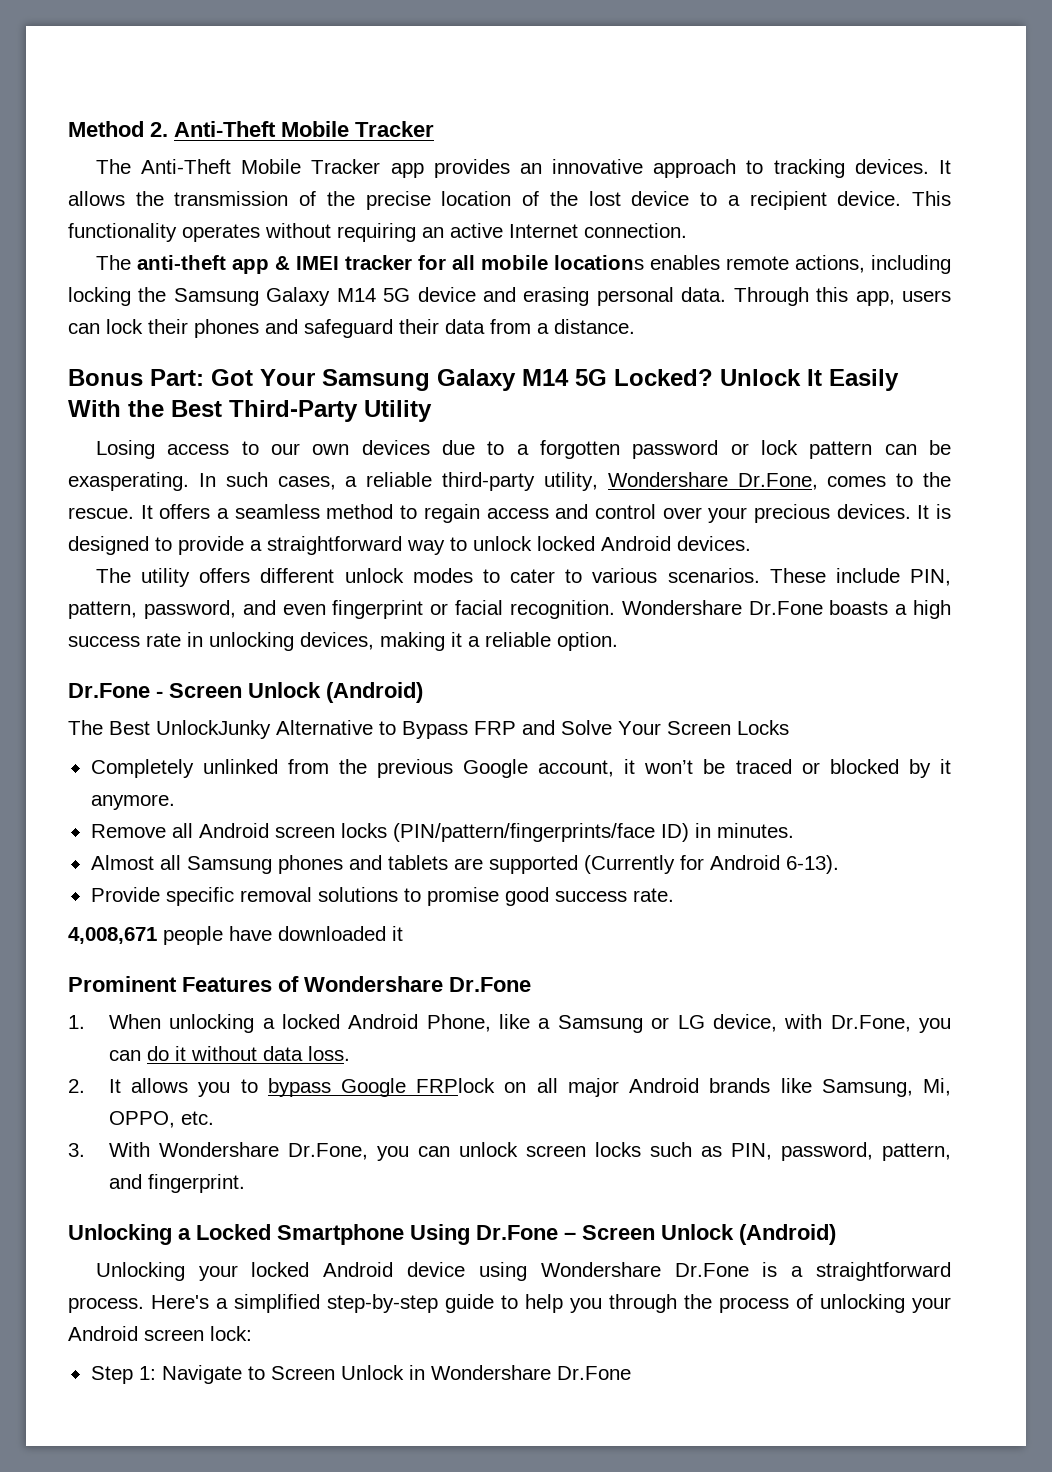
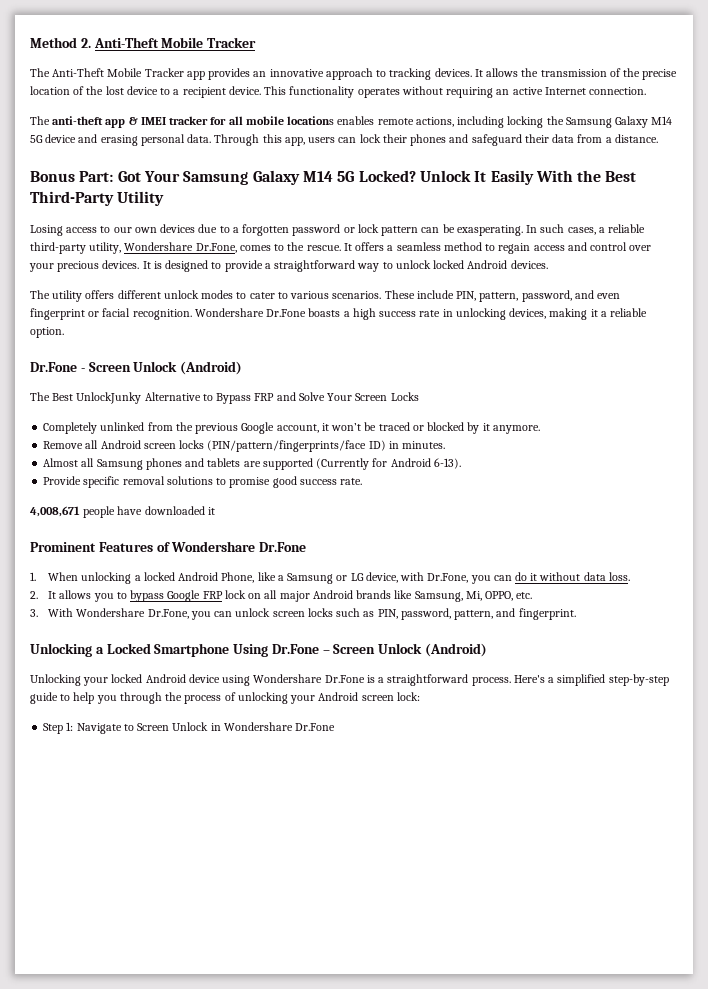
[416,1078,496,1093] FRPlock -> [202,590,246,599] FRP lock

